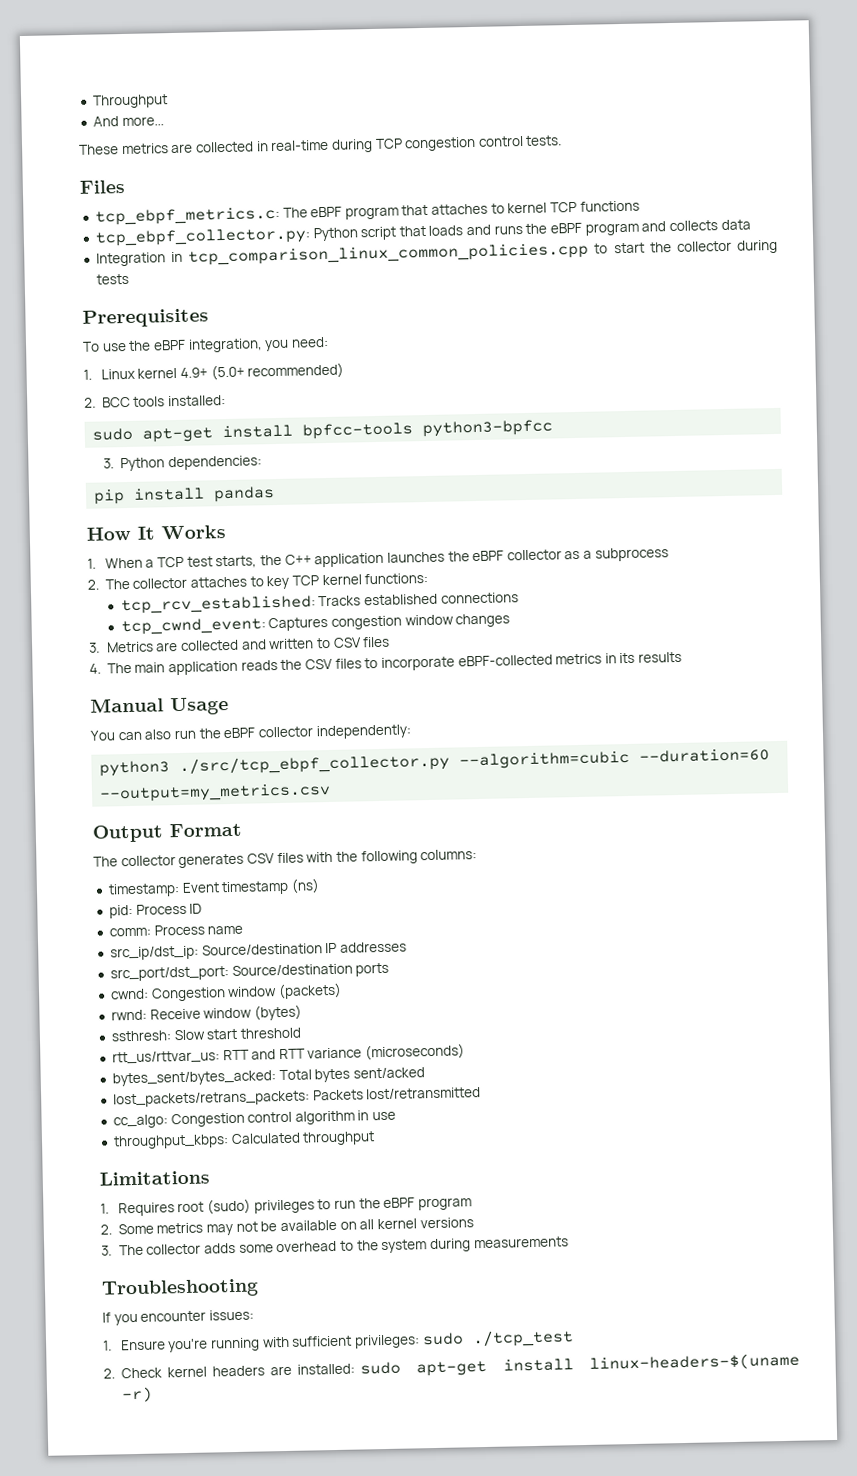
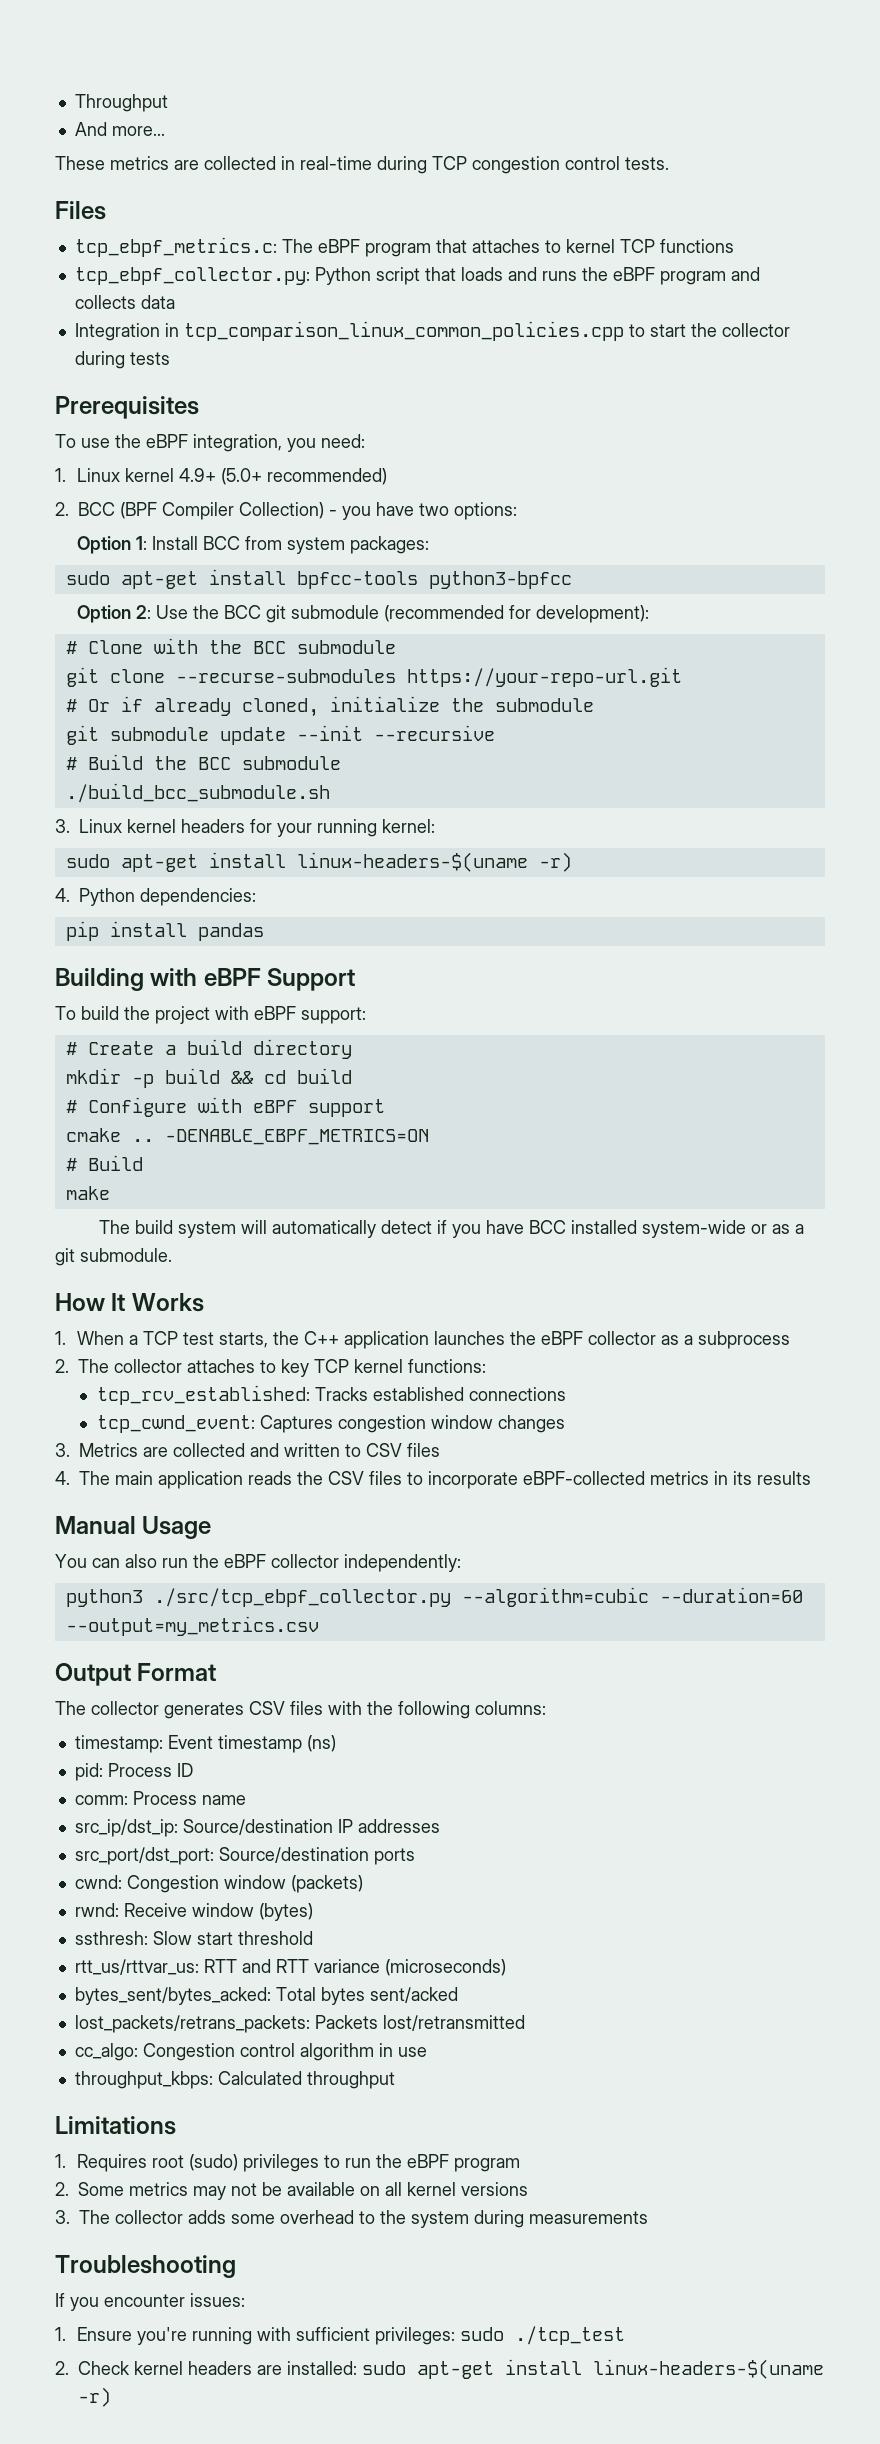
[133,394,227,407] tools installed: -> [120,502,517,520] [76,536,429,554] (BPF Compiler Collection) - you have two options: // Option 1: Install BCC from system packages:
[102,458,114,469] 3. -> [76,605,649,623] [65,638,396,654] [65,667,682,687] [65,696,594,717] [65,725,495,745] [65,754,341,770] [65,783,330,803] [55,819,435,837] [65,852,572,872] [55,888,70,902] Option 2: Use the BCC git submodule (recommended for development): // # Clone with the BCC submodule // git clone --recurse-submodules https://your-repo-url.git // # Or if already cloned, initialize the submodule // git submodule update --init --recursive // # Build the BCC submodule // ./build_bcc_submodule.sh // 3. Linux kernel headers for your running kernel: // sudo apt-get install linux-headers-$(uname -r) // 4.
(276, 494) none -> [55,968,356,991] [55,1006,366,1024] [65,1039,352,1059] [65,1068,352,1088] [65,1097,385,1117] [65,1128,429,1145] [65,1155,143,1171] [65,1186,110,1200] [98,1220,804,1238] [55,1248,172,1266] // Building with eBPF Support // To build the project with eBPF support: // # Create a build directory // mkdir -p build && cd build // # Configure with eBPF support // cmake .. -DENABLE_EBPF_METRICS=ON // # Build // make // The build system will automatically detect if you have BCC installed system-wide or as a git submodule.

